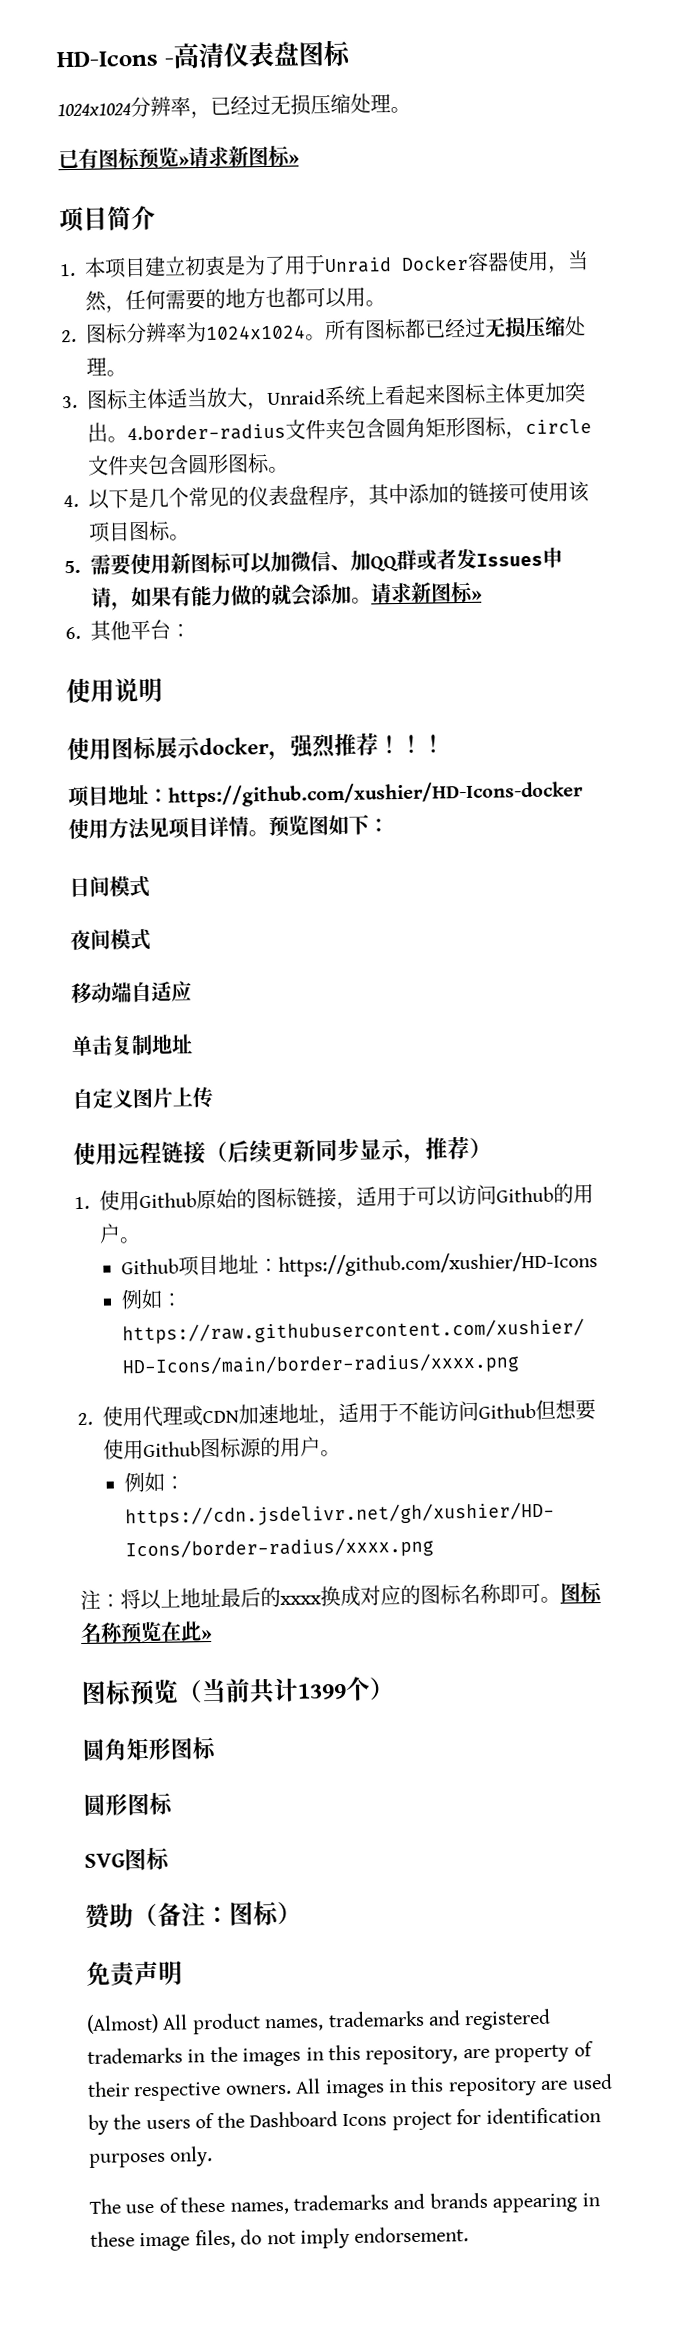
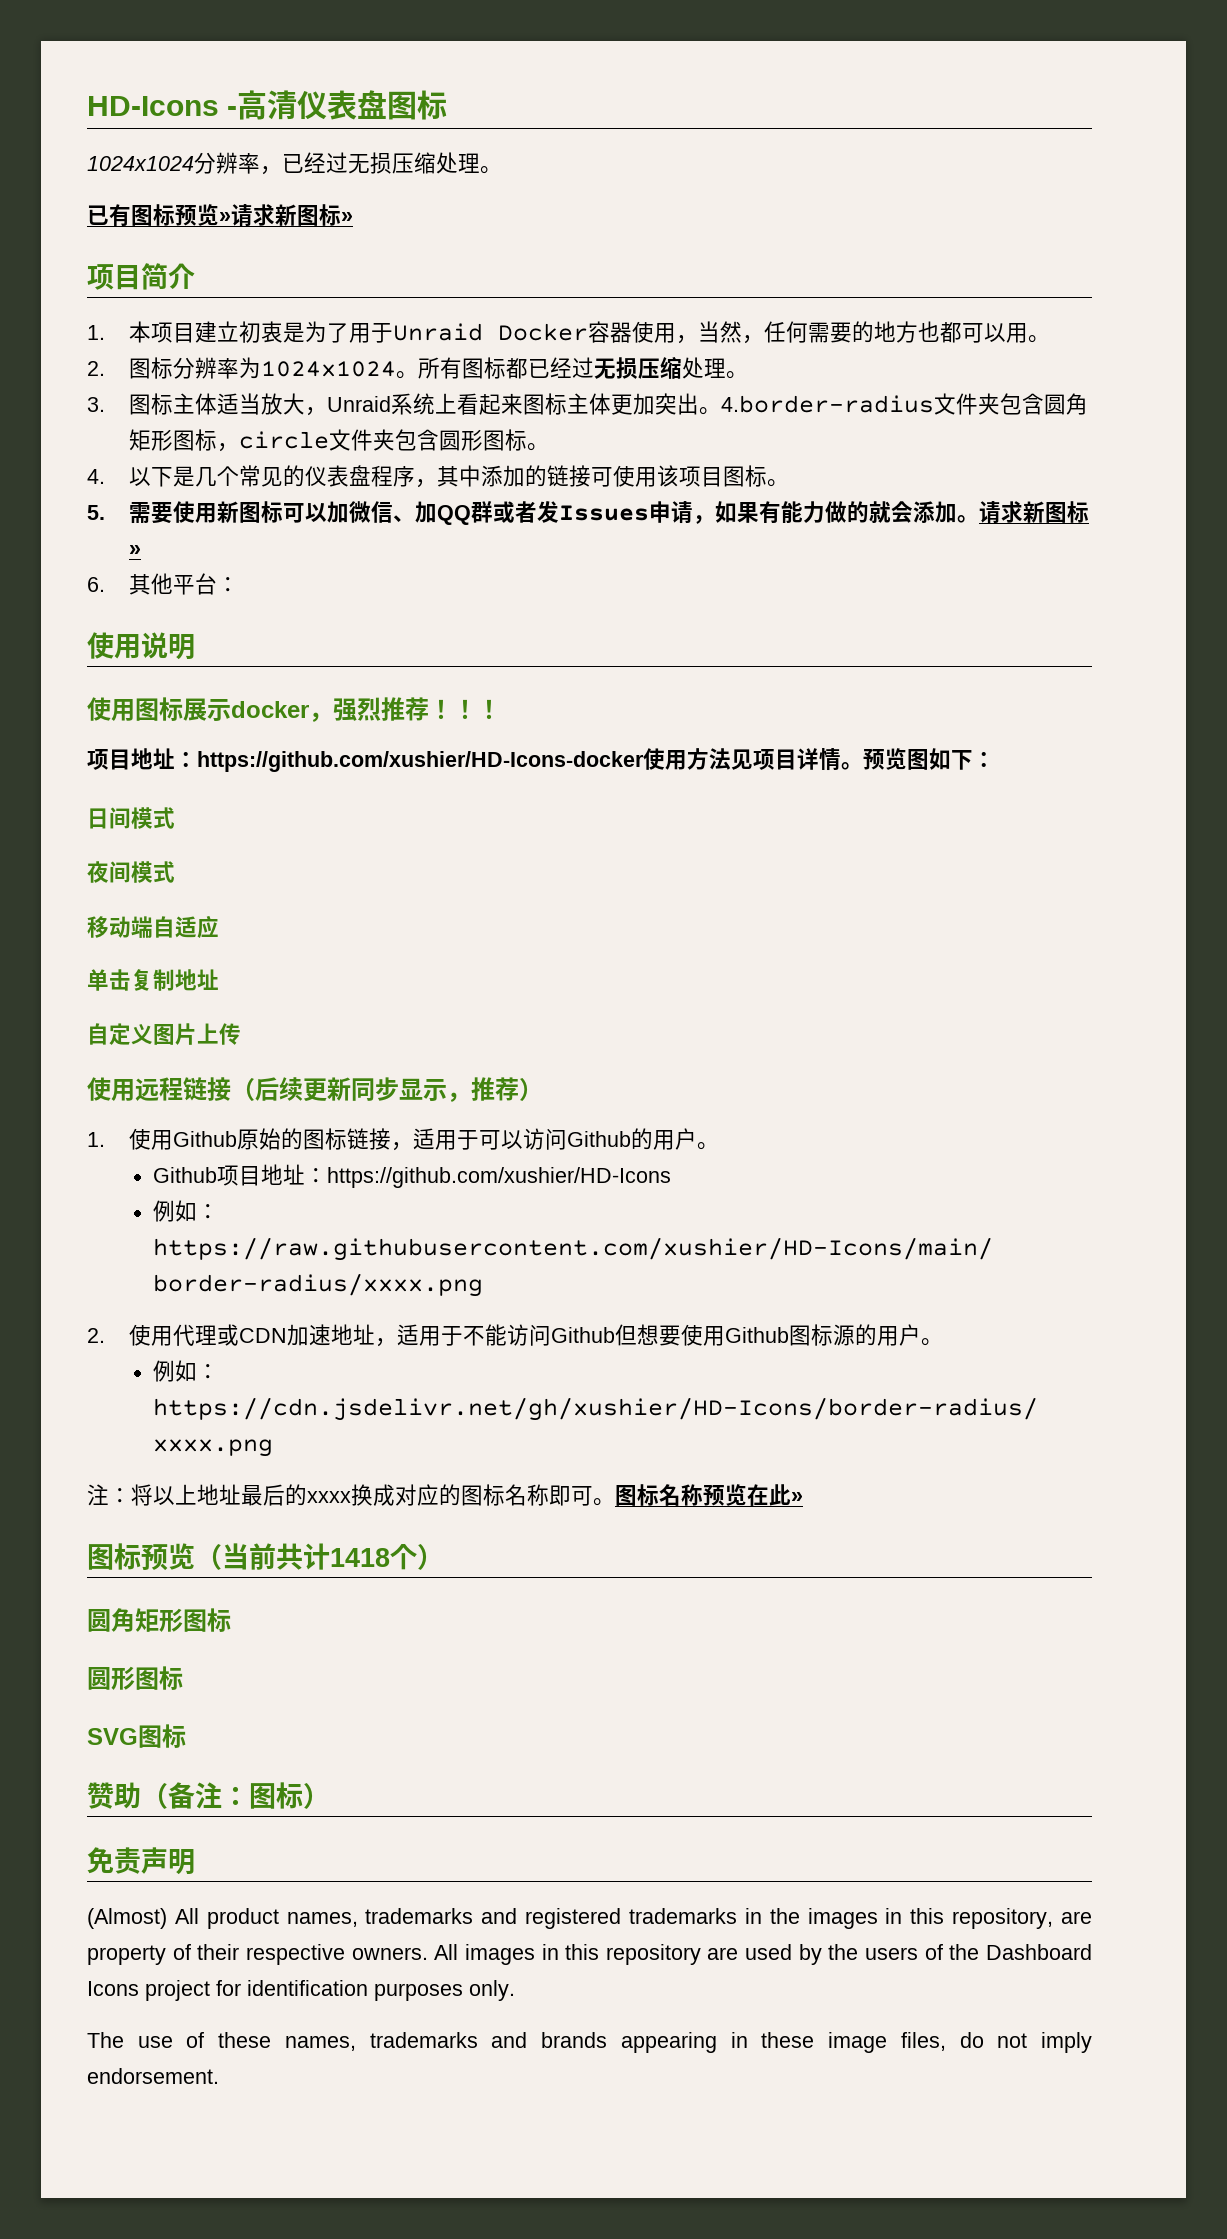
[297,1682,347,1700] 1399 -> [330,1548,390,1567] 1418

